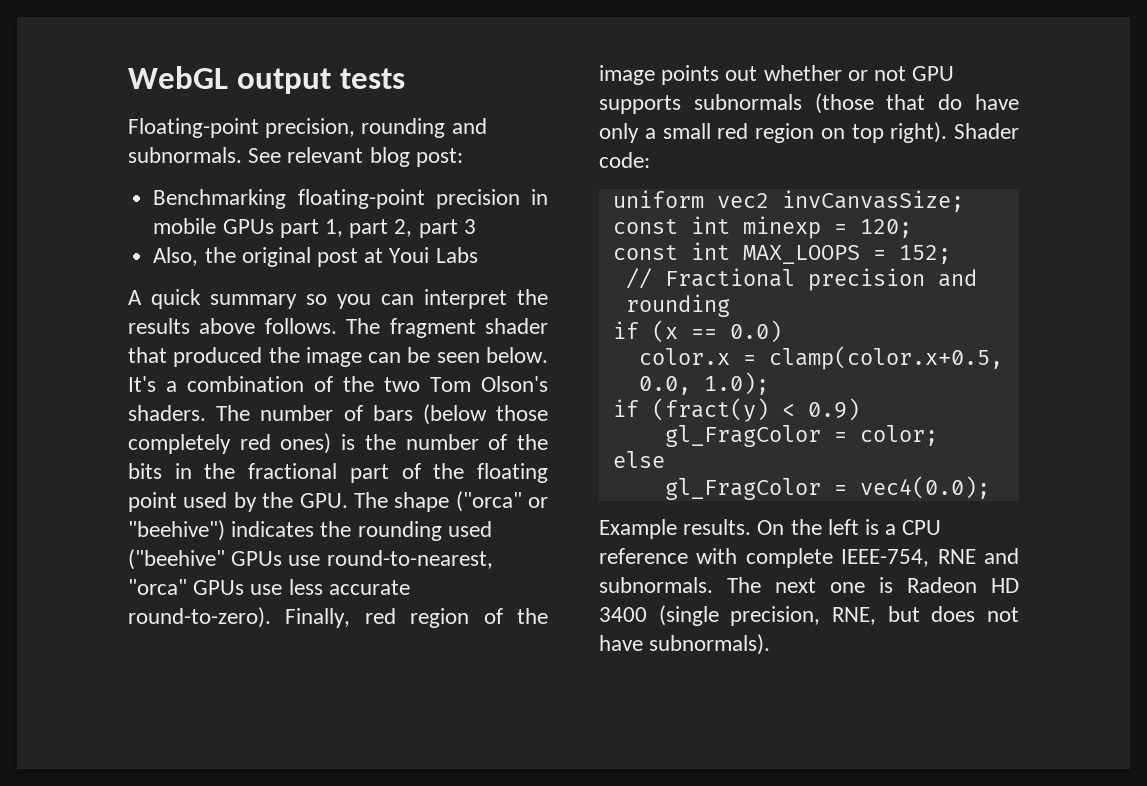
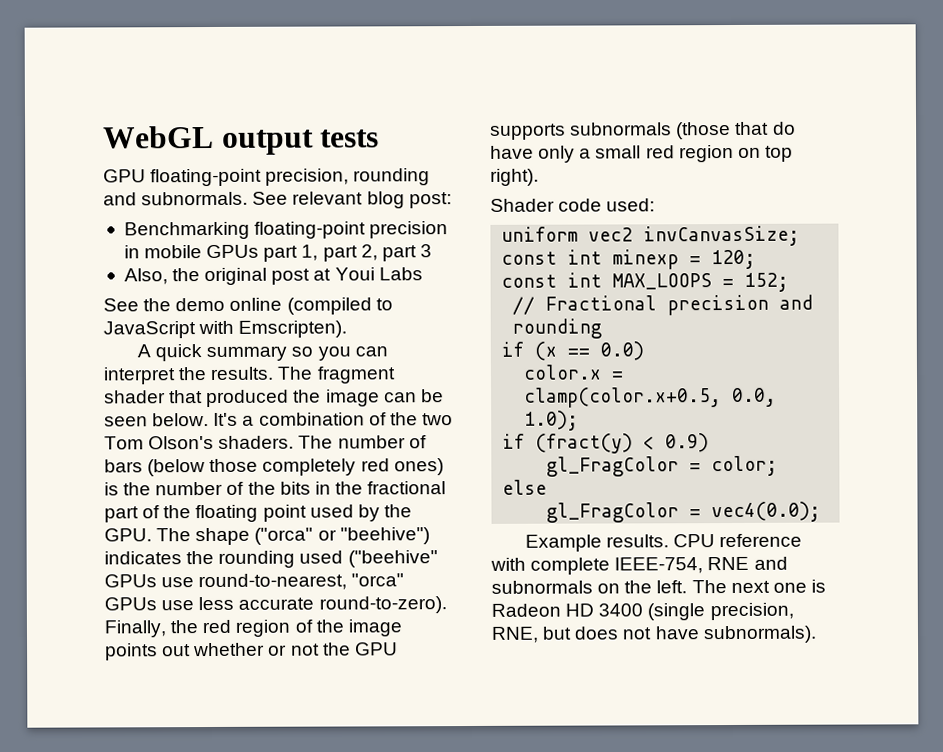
[128,118,259,138] Floating-point -> [103,168,263,187] GPU floating-point
(478, 255) none -> [103,297,393,315] [103,320,348,339] // See the demo online (compiled to JavaScript with Emscripten).
[128,318,337,334] results above follows. -> [210,366,275,381] results.
(351, 618) none -> [170,620,199,634] the
(907, 73) none -> [322,642,351,656] the
[954,123,1019,139] [599,152,650,168] Shader code: -> [490,198,656,212] // Shader code used:
[757,519,897,535] On the left is a -> (670, 541) none
[599,577,713,593] subnormals. -> [491,580,688,594] subnormals on the left.

